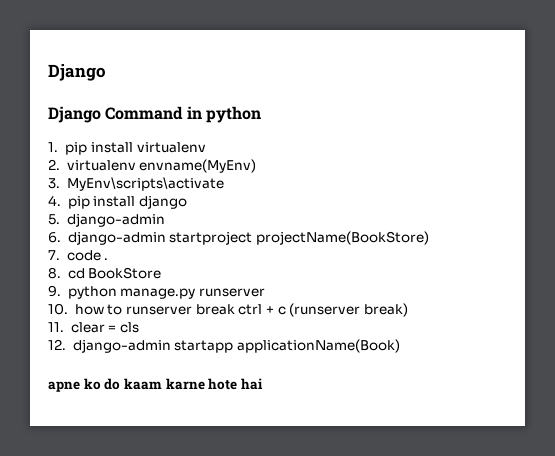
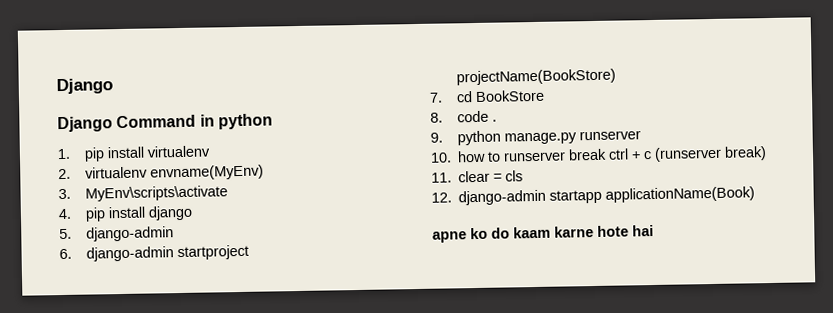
(60, 255) none -> [456,89,546,103] [430,112,443,123] cd BookStore // 8.
[48,267,162,279] // 8. cd BookStore -> (498, 120) none

